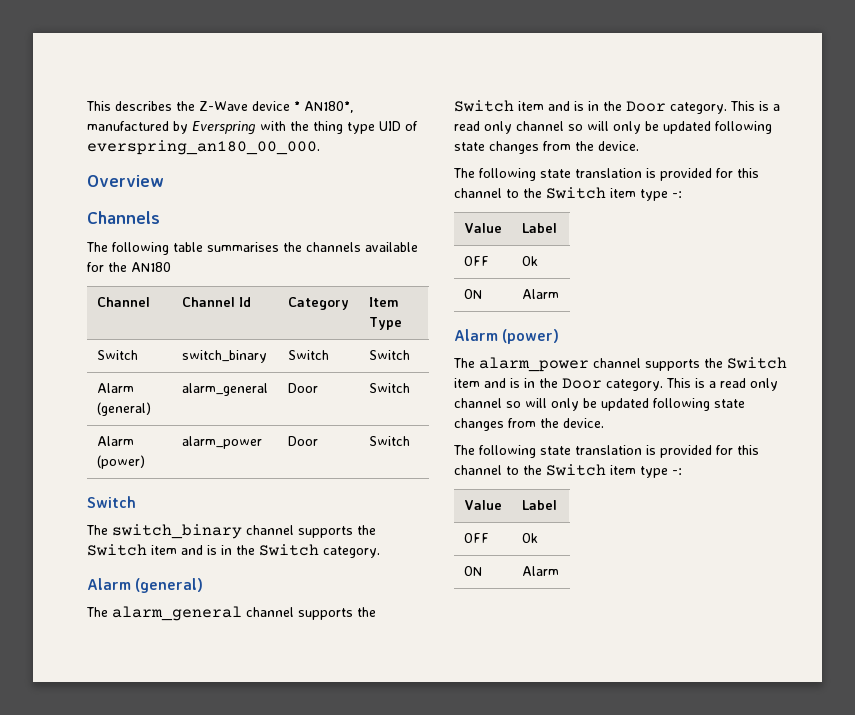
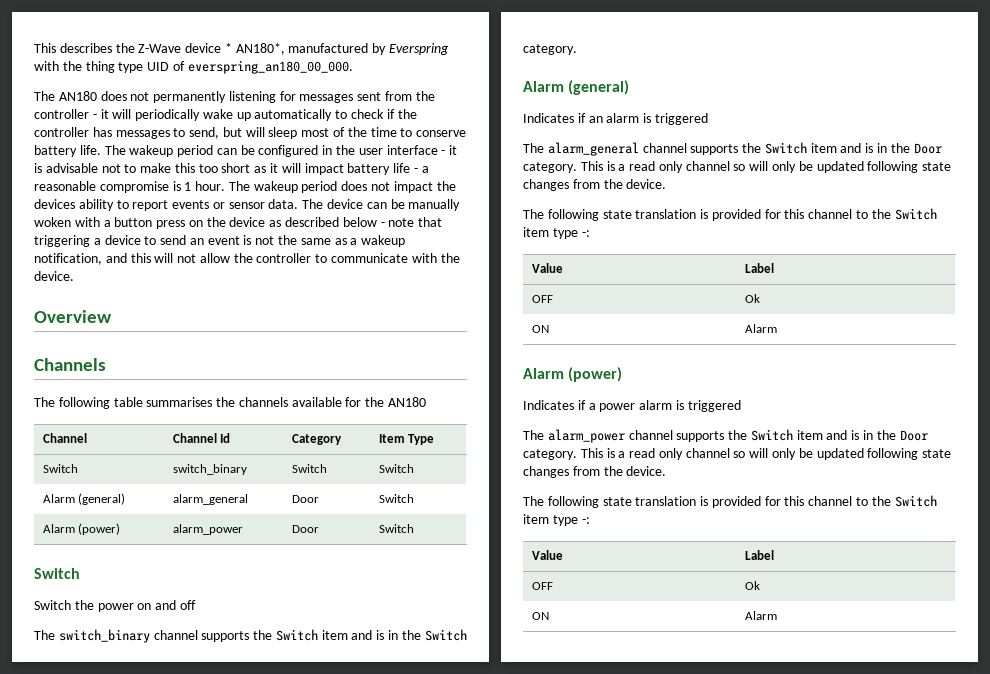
(320, 147) none -> [34,91,435,103] [34,109,417,121] [34,127,467,139] [34,145,458,157] [34,163,429,175] [34,181,456,193] [34,199,461,211] [34,217,443,229] [34,235,406,247] [34,253,460,265] [34,271,74,281] // The AN180 does not permanently listening for messages sent from the controller - it will periodically wake up automatically to check if the controller has messages to send, but will sleep most of the time to conserve battery life. The wakeup period can be configured in the user interface - it is advisable not to make this too short as it will impact battery life - a reasonable compromise is 1 hour. The wakeup period does not impact the devices ability to report events or sensor data. The device can be manually woken with a button press on the device as described below - note that triggering a device to send an event is not the same as a wakeup notification, and this will not allow the controller to communicate with the device.
(136, 502) none -> [34,600,196,612] // Switch the power on and off
(204, 585) none -> [523,113,708,125] // Indicates if an alarm is triggered
(560, 336) none -> [523,400,741,412] // Indicates if a power alarm is triggered

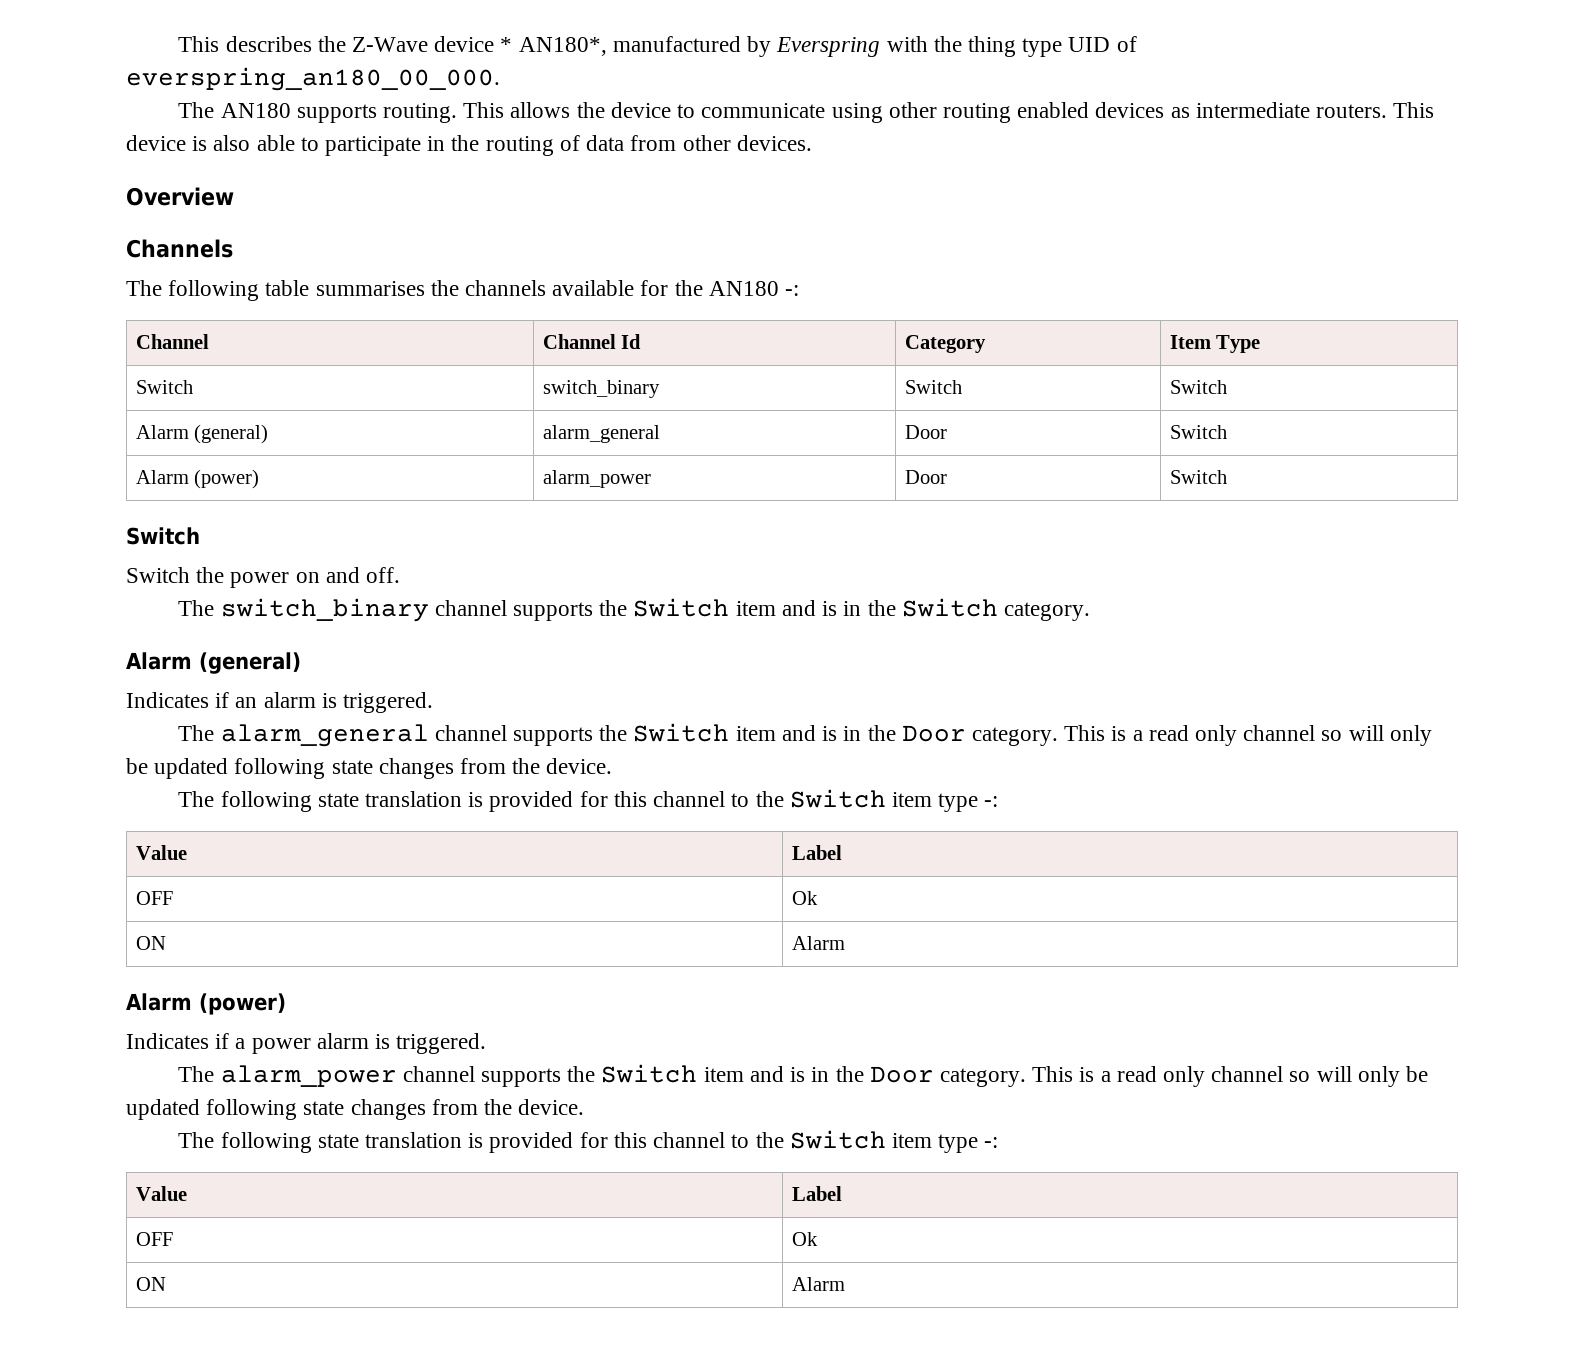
[100,91,435,103] [34,109,417,121] [34,127,467,139] [34,145,458,157] [34,163,429,175] [34,181,456,193] [34,199,461,211] [34,217,443,229] [34,235,406,247] [34,253,460,265] [34,271,74,281] does not permanently listening for messages sent from the controller - it will periodically wake up automatically to check if the controller has messages to send, but will sleep most of the time to conserve battery life. The wakeup period can be configured in the user interface - it is advisable not to make this too short as it will impact battery life - a reasonable compromise is 1 hour. The wakeup period does not impact the devices ability to report events or sensor data. The device can be manually woken with a button press on the device as described below - note that triggering a device to send an event is not the same as a wakeup notification, and this will not allow the controller to communicate with the device. -> [296,102,1435,123] [126,135,812,156] supports routing. This allows the device to communicate using other routing enabled devices as intermediate routers. This device is also able to participate in the routing of data from other devices.
(427, 402) none -> [785,285,800,296] -:
[179,600,196,610] off -> [366,567,401,583] off.
[654,113,708,125] triggered -> [343,692,434,713] triggered.
[687,400,741,412] triggered -> [396,1033,487,1054] triggered.

